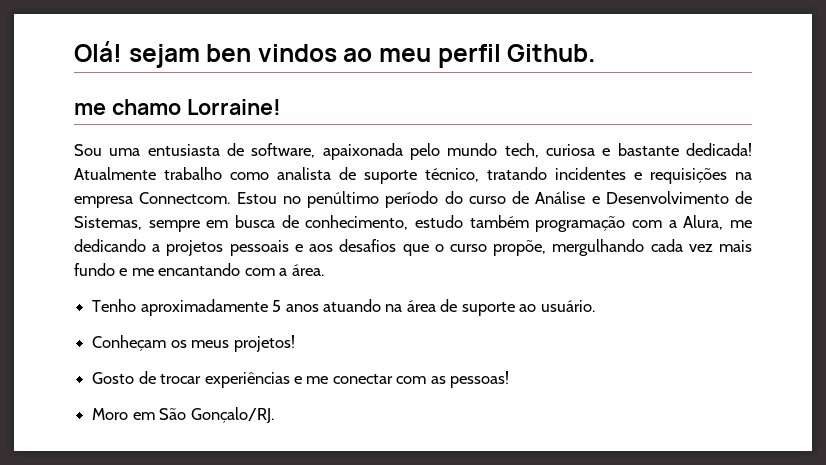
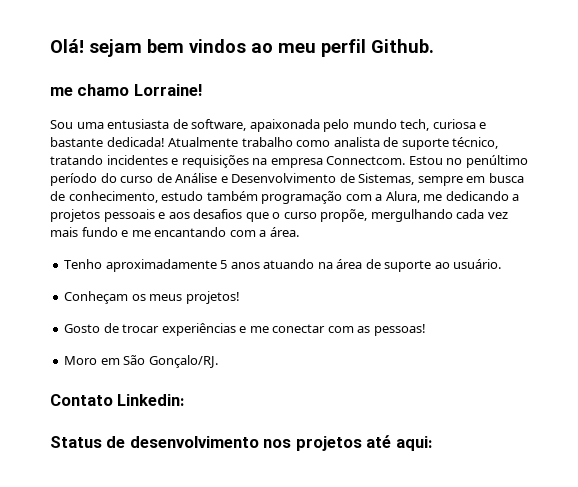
[206,44,252,62] ben -> [147,39,184,53] bem
(274, 415) none -> [50,394,185,406] [50,435,432,451] // Contato Linkedin: // Status de desenvolvimento nos projetos até aqui:

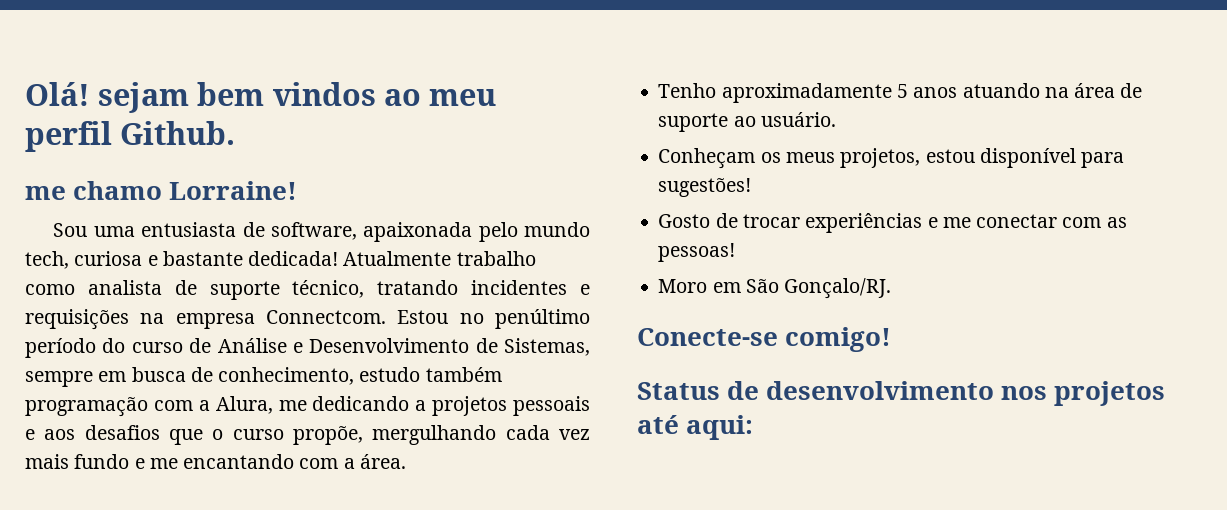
[185,291,240,304] projetos! -> [840,148,1125,168] [658,178,752,197] projetos, estou disponível para sugestões!
[50,394,185,406] Contato Linkedin: -> [637,327,892,352] Conecte-se comigo!

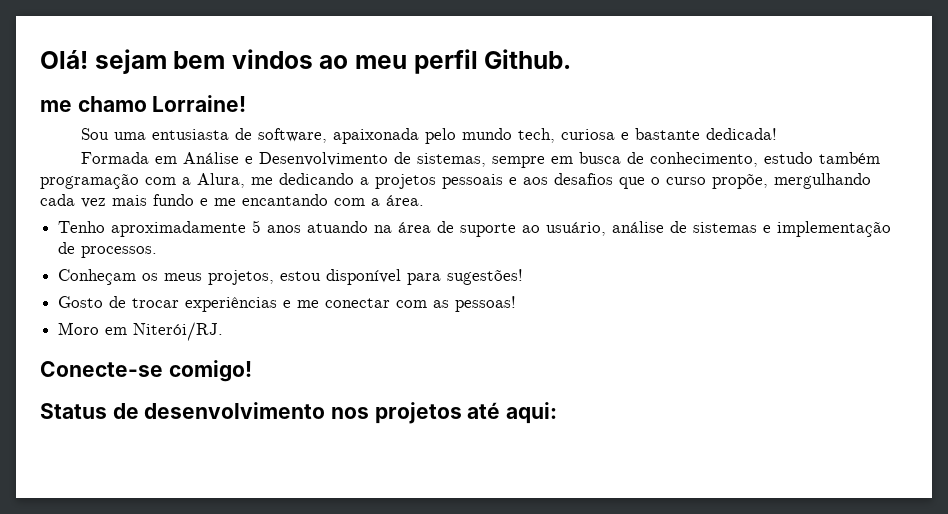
[343,251,536,266] [25,280,590,300] [25,309,590,330] [25,338,212,358] Atualmente trabalho como analista de suporte técnico, tratando incidentes e requisições na empresa Connectcom. Estou no penúltimo período do curso de -> [81,152,178,164] // Formada em
[504,338,590,356] Sistemas, -> [417,153,487,167] sistemas,
[760,112,836,127] usuário. -> [546,221,892,237] [58,242,158,258] usuário, análise de sistemas e implementação de processos.
[745,278,892,299] São Gonçalo/RJ. -> [133,322,224,341] Niterói/RJ.

